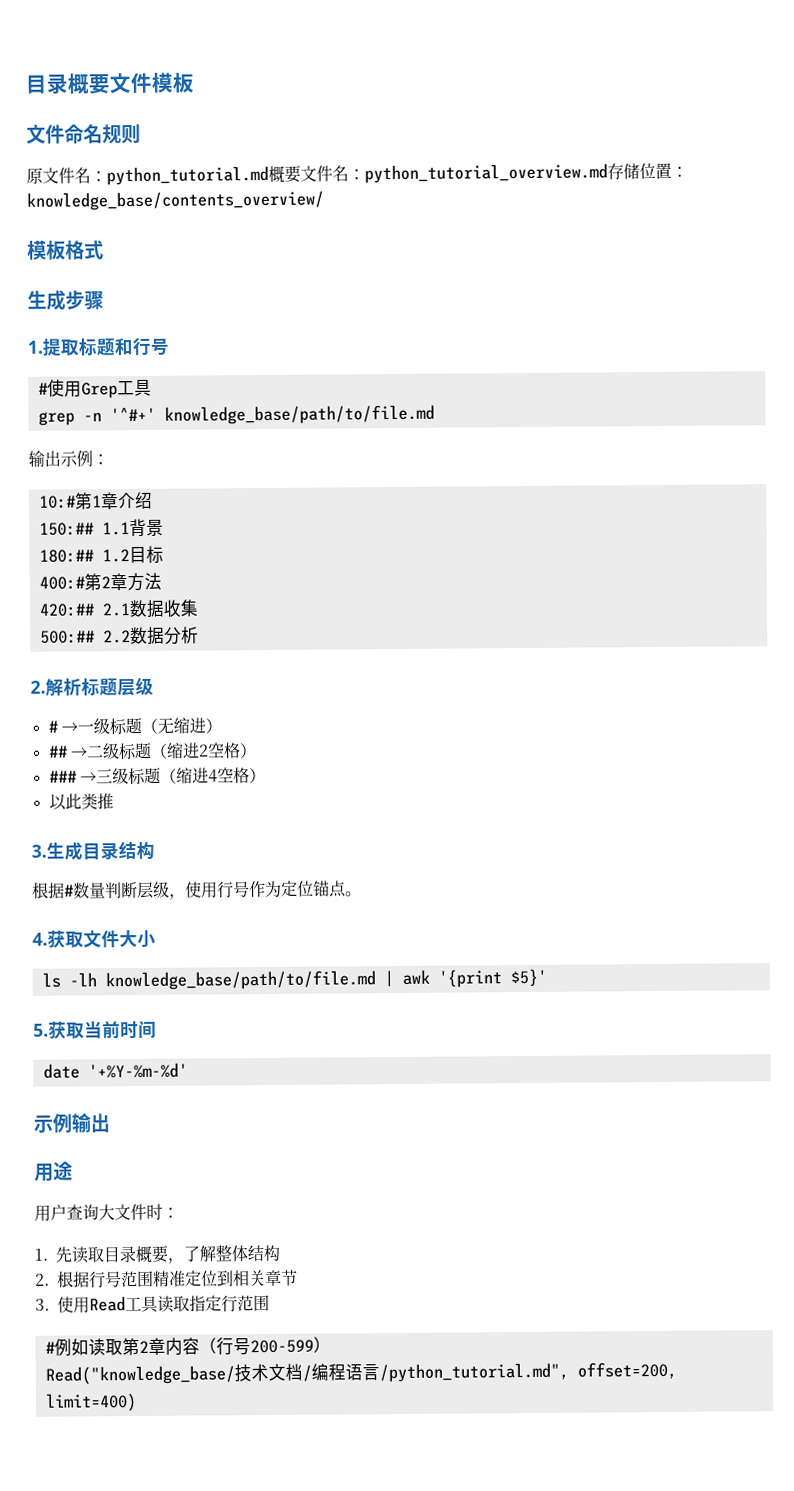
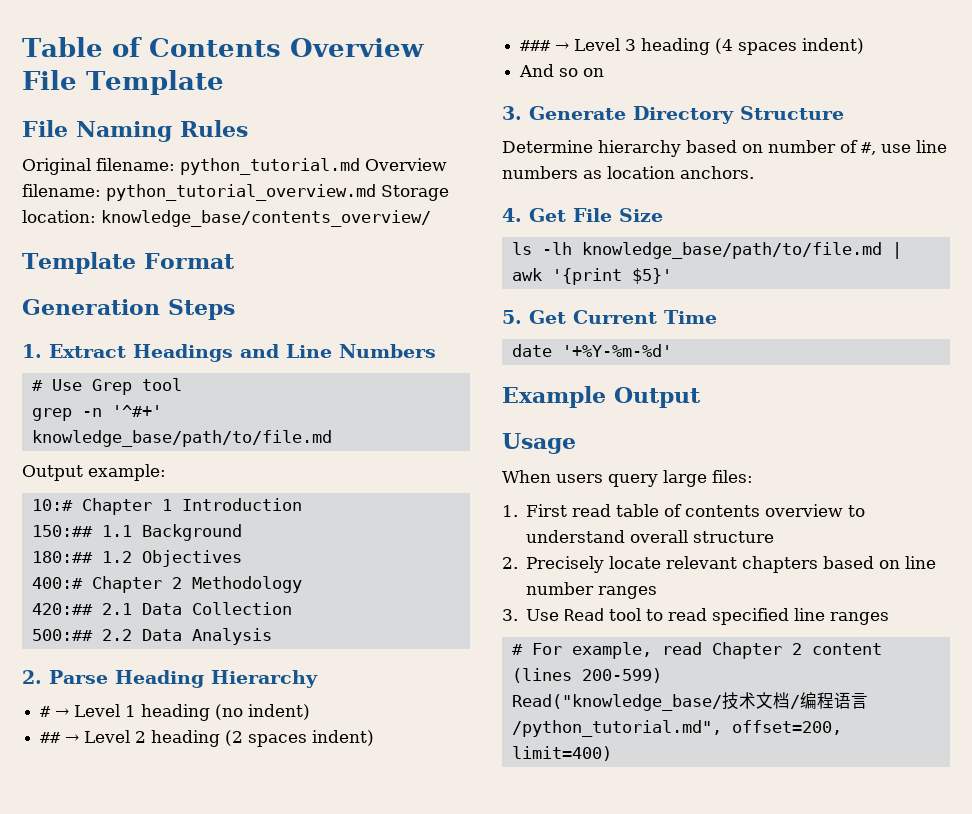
[25,72,194,95] [26,123,141,145] [26,162,688,186] [26,190,324,211] [27,240,104,260] [27,289,104,311] [27,337,169,357] [37,379,152,399] 目录概要文件模板 // 文件命名规则 // 原文件名：python_tutorial.md概要文件名：python_tutorial_overview.md存储位置：knowledge_base/contents_overview/ // 模板格式 // 生成步骤 // 1.提取标题和行号 // #使用Grep工具 -> [22,37,424,57] [22,70,224,95] [22,120,248,142] [22,158,447,175] [22,184,449,201] [22,210,431,227] [22,252,235,274] [22,299,235,320] [22,344,436,362] [31,378,182,395] Table of Contents Overview File Template // File Naming Rules // Original filename: python_tutorial.md Overview filename: python_tutorial_overview.md Storage location: knowledge_base/contents_overview/ // Template Format // Generation Steps // 1. Extract Headings and Line Numbers // # Use Grep tool
[28,450,109,467] 输出示例： -> [22,464,166,481] Output example:
[74,491,153,510] 第1章介绍 -> [81,498,302,515] Chapter 1 Introduction
[128,518,164,537] 背景 -> [141,524,242,541] Background
[128,545,164,564] 目标 -> [141,550,242,567] Objectives
[83,572,162,592] 第2章方法 -> [91,576,302,593] Chapter 2 Methodology
[128,599,199,618] 数据收集 -> [141,602,292,615] Data Collection
[129,626,199,645] [30,676,154,697] 数据分析 // 2.解析标题层级 -> [141,628,272,645] [22,670,318,688] Data Analysis // 2. Parse Heading Hierarchy
[76,717,222,736] [47,742,257,761] [48,767,266,786] [48,793,114,811] [31,841,155,861] [32,880,362,900] [32,929,156,949] 一级标题（无缩进） // ## →二级标题（缩进2空格） // ### →三级标题（缩进4空格） // 以此类推 // 3.生成目录结构 // 根据#数量判断层级，使用行号作为定位锚点。 // 4.获取文件大小 -> [74,704,311,721] [40,730,375,747] [520,38,865,55] [519,64,605,77] [502,106,844,124] [502,140,947,157] [502,166,754,179] [502,208,663,222] Level 1 heading (no indent) // ## → Level 2 heading (2 spaces indent) // ### → Level 3 heading (4 spaces indent) // And so on // 3. Generate Directory Structure // Determine hierarchy based on number of #, use line numbers as location anchors. // 4. Get File Size
[48,1020,157,1040] 获取当前时间 -> [529,310,717,324] Get Current Time
[33,1112,110,1133] [34,1161,73,1182] [34,1203,179,1222] [34,1244,280,1264] [35,1269,298,1289] [35,1294,270,1314] [44,1336,331,1357] 示例输出 // 用途 // 用户查询大文件时： // 1.先读取目录概要，了解整体结构 // 2.根据行号范围精准定位到相关章节 // 3.使用Read工具读取指定行范围 // #例如读取第2章内容（行号200-599） -> [502,386,701,408] [502,433,576,454] [502,470,753,487] [502,504,866,517] [526,530,775,543] [502,556,937,573] [526,582,658,599] [502,608,890,625] [511,642,882,659] [511,668,662,683] Example Output // Usage // When users query large files: // 1. First read table of contents overview to understand overall structure // 2. Precisely locate relevant chapters based on line number ranges // 3. Use Read tool to read specified line ranges // # For example, read Chapter 2 content (lines 200-599)

